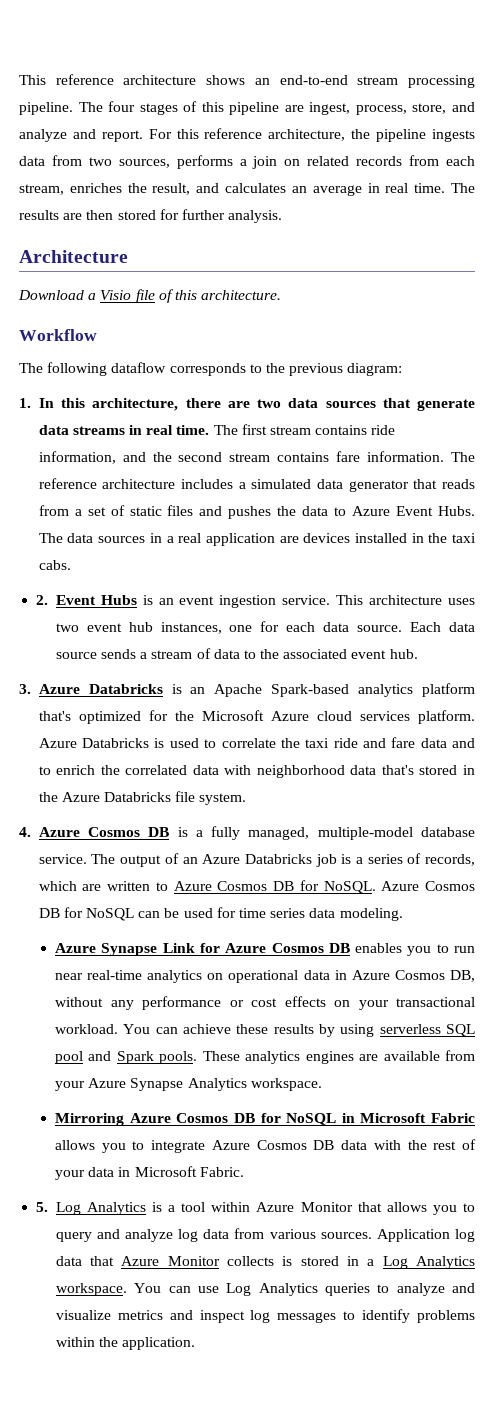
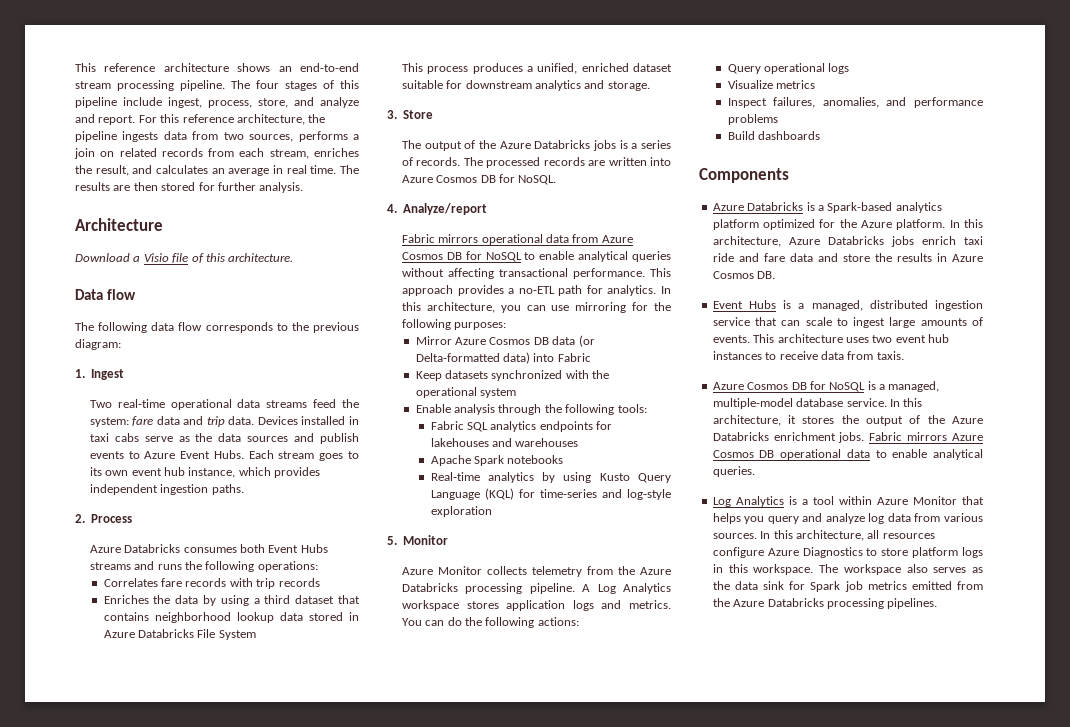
[284,105,304,112] are -> [123,97,162,106] include
[19,329,97,341] Workflow -> [75,289,136,300] Data flow
[111,362,167,373] dataflow -> [151,322,203,331] data flow
[38,398,475,411] [38,424,396,435] [38,451,475,464] [38,478,475,492] [38,505,475,519] [38,533,476,546] [38,560,71,570] [36,595,331,608] In this architecture, there are two data sources that generate data streams in real time. The first stream contains ride information, and the second stream contains fare information. The reference architecture includes a simulated data generator that reads from a set of static files and pushes the data to Azure Event Hubs. The data sources in a real application are devices installed in the taxi cabs. // 2. Event Hubs is an event ingestion service. -> [91,369,125,380] [89,399,359,410] [89,416,359,427] [89,433,359,444] [89,450,359,461] [89,467,321,478] [89,484,244,495] [75,514,133,523] [89,544,328,553] [89,561,318,572] [103,578,320,589] [103,595,360,606] [103,612,359,623] [103,629,256,640] [401,63,672,74] [401,80,650,91] [387,110,434,119] [401,140,671,151] [401,157,671,168] [401,174,557,185] [387,203,488,215] [401,234,633,245] [401,251,671,262] [401,268,671,279] [401,285,671,296] [401,302,671,313] [401,319,507,330] [415,335,595,347] [415,352,591,364] [415,370,610,381] [415,387,517,398] [415,404,647,415] [430,421,613,432] [430,438,579,447] [430,455,564,466] [430,472,671,483] [430,488,671,500] [430,506,492,517] [387,535,449,545] [401,566,671,577] [401,583,671,594] [401,600,671,611] [401,617,579,628] [727,63,850,74] [727,80,816,89] [727,97,983,108] [727,114,778,125] [727,131,821,140] [699,168,789,183] [712,202,942,213] [712,219,983,230] [712,236,983,247] [712,253,983,262] [712,271,776,279] [712,300,983,311] [712,317,983,328] [712,335,750,343] Ingest // Two real‑time operational data streams feed the system: fare data and trip data. Devices installed in taxi cabs serve as the data sources and publish events to Azure Event Hubs. Each stream goes to its own event hub instance, which provides independent ingestion paths. // 2. Process // Azure Databricks consumes both Event Hubs streams and runs the following operations: // Correlates fare records with trip records // Enriches the data by using a third dataset that contains neighborhood lookup data stored in Azure Databricks File System // This process produces a unified, enriched dataset suitable for downstream analytics and storage. // 3. Store // The output of the Azure Databricks jobs is a series of records. The processed records are written into Azure Cosmos DB for NoSQL. // 4. Analyze/report // Fabric mirrors operational data from Azure Cosmos DB for NoSQL to enable analytical queries without affecting transactional performance. This approach provides a no‑ETL path for analytics. In this architecture, you can use mirroring for the following purposes: // Mirror Azure Cosmos DB data (or Delta‑formatted data) into Fabric // Keep datasets synchronized with the operational system // Enable analysis through the following tools: // Fabric SQL analytics endpoints for lakehouses and warehouses // Apache Spark notebooks // Real‑time analytics by using Kusto Query Language (KQL) for time‑series and log‑style exploration // 5. Monitor // Azure Monitor collects telemetry from the Azure Databricks processing pipeline. A Log Analytics workspace stores application logs and metrics. You can do the following actions: // Query operational logs // Visualize metrics // Inspect failures, anomalies, and performance problems // Build dashboards // Components // Azure Databricks is a Spark-based analytics platform optimized for the Azure platform. In this architecture, Azure Databricks jobs enrich taxi ride and fare data and store the results in Azure Cosmos DB. // Event Hubs is a managed, distributed ingestion service that can scale to ingest large amounts of events.
[160,621,476,634] [55,648,418,659] [19,683,475,697] [38,710,475,724] [38,737,476,748] [38,765,475,778] [38,791,247,805] [19,826,475,840] [38,853,475,867] [38,880,476,894] [38,907,403,921] [54,943,475,956] [54,970,475,983] [54,996,476,1010] [54,1024,475,1037] [54,1050,475,1064] [54,1078,322,1091] [54,1113,476,1126] [54,1139,477,1153] [54,1166,244,1180] [36,1202,49,1212] instances, one for each data source. Each data source sends a stream of data to the associated event hub. // 3. Azure Databricks is an Apache Spark-based analytics platform that's optimized for the Microsoft Azure cloud services platform. Azure Databricks is used to correlate the taxi ride and fare data and to enrich the correlated data with neighborhood data that's stored in the Azure Databricks file system. // 4. Azure Cosmos DB is a fully managed, multiple-model database service. The output of an Azure Databricks job is a series of records, which are written to Azure Cosmos DB for NoSQL. Azure Cosmos DB for NoSQL can be used for time series data modeling. // Azure Synapse Link for Azure Cosmos DB enables you to run near real-time analytics on operational data in Azure Cosmos DB, without any performance or cost effects on your transactional workload. You can achieve these results by using serverless SQL pool and Spark pools. These analytics engines are available from your Azure Synapse Analytics workspace. // Mirroring Azure Cosmos DB for NoSQL in Microsoft Fabric allows you to integrate Azure Cosmos DB data with the rest of your data in Microsoft Fabric. // 5. -> [712,351,904,360] [712,381,940,392] [712,398,923,409] [712,415,983,426] [712,432,983,443] [712,449,983,460] [712,466,755,477] instances to receive data from taxis. // Azure Cosmos DB for NoSQL is a managed, multiple-model database service. In this architecture, it stores the output of the Azure Databricks enrichment jobs. Fabric mirrors Azure Cosmos DB operational data to enable analytical queries. //
[386,1202,475,1215] allows you to -> [712,513,765,524] helps you
[376,1229,475,1242] [55,1256,475,1269] [55,1283,475,1296] [55,1309,475,1323] [55,1337,196,1350] Application log data that Azure Monitor collects is stored in a Log Analytics workspace. You can use Log Analytics queries to analyze and visualize metrics and inspect log messages to identify problems within the application. -> [760,530,935,541] [712,547,983,558] [712,564,983,575] [712,581,983,592] [712,598,938,609] In this architecture, all resources configure Azure Diagnostics to store platform logs in this workspace. The workspace also serves as the data sink for Spark job metrics emitted from the Azure Databricks processing pipelines.

